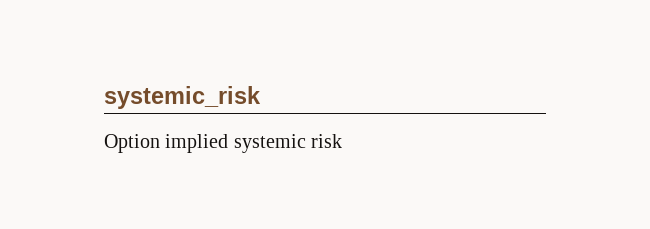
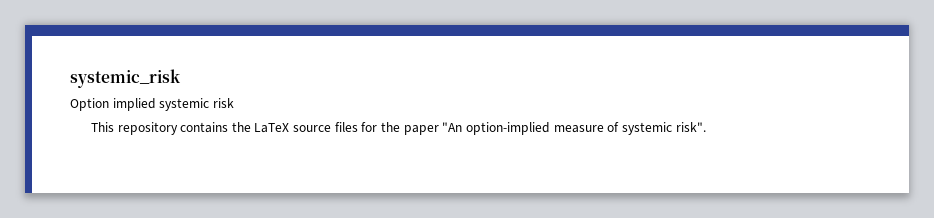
(343, 141) none -> [90,122,706,135] // This repository contains the LaTeX source files for the paper "An option-implied measure of systemic risk".

